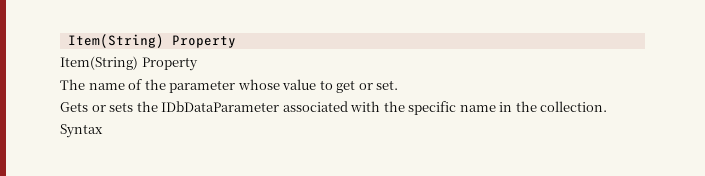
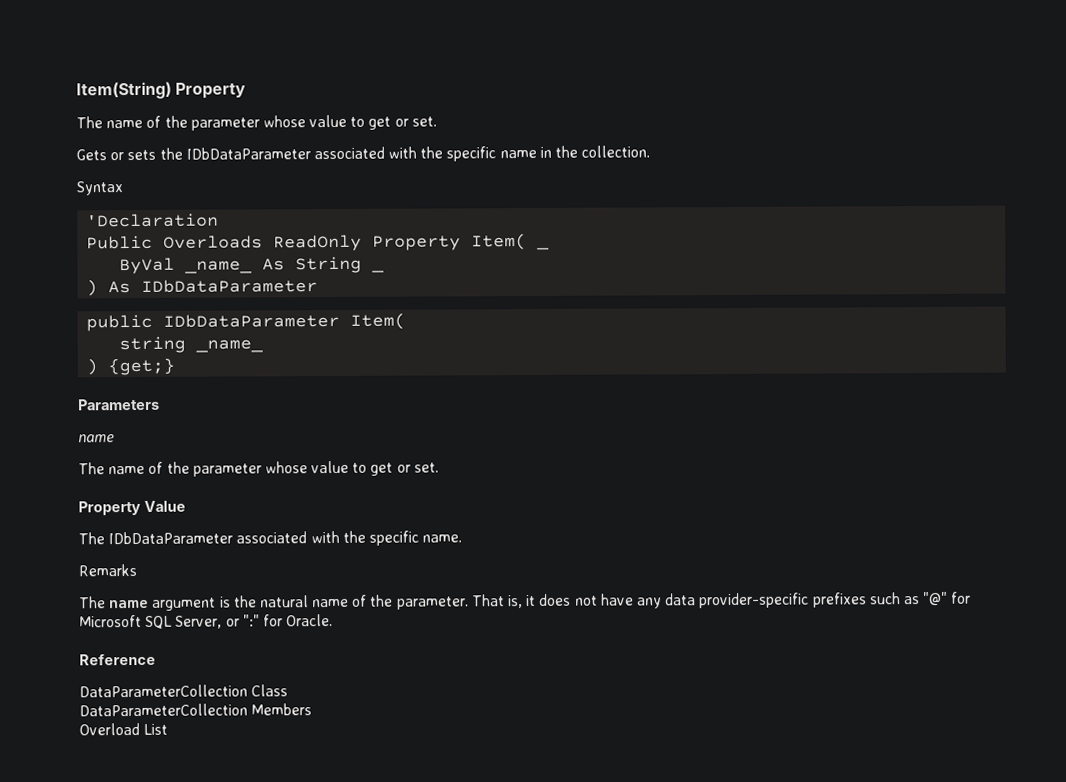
[67,34,236,48] [60,56,198,71] Item(String) Property // Item(String) Property -> [76,81,247,100] Item(String) Property
(103, 131) none -> [86,213,220,228] [86,233,551,252] [119,256,386,275] [86,279,319,297] [86,312,407,332] [119,336,265,354] [86,357,176,376] [78,398,160,411] [78,434,115,443] [78,460,439,477] [78,500,186,516] [78,530,463,546] [78,564,137,577] [79,591,972,611] [79,614,334,629] [79,653,156,666] [79,684,289,698] [79,703,313,717] [79,722,169,736] // 'Declaration // Public Overloads ReadOnly Property Item( _ // ByVal _name_ As String _ // ) As IDbDataParameter // public IDbDataParameter Item( // string _name_ // ) {get;} // Parameters // name // The name of the parameter whose value to get or set. // Property Value // The IDbDataParameter associated with the specific name. // Remarks // The name argument is the natural name of the parameter. That is, it does not have any data provider-specific prefixes such as "@" for Microsoft SQL Server, or ":" for Oracle. // Reference // DataParameterCollection Class // DataParameterCollection Members // Overload List

